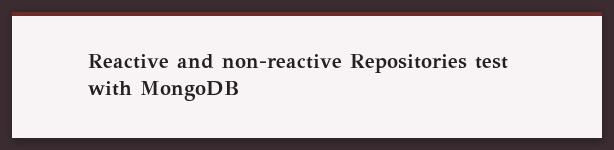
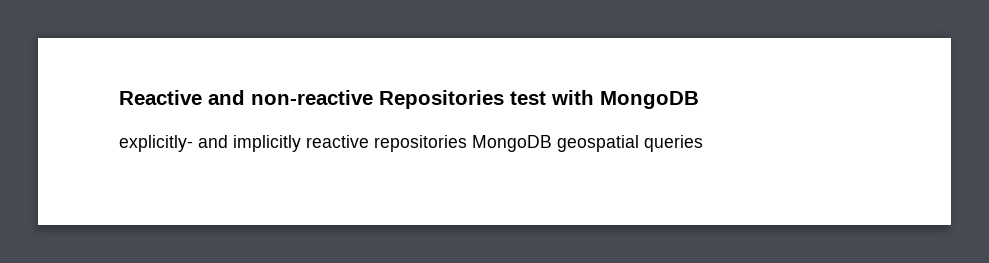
(240, 91) none -> [119,135,703,152] // explicitly- and implicitly reactive repositories MongoDB geospatial queries

